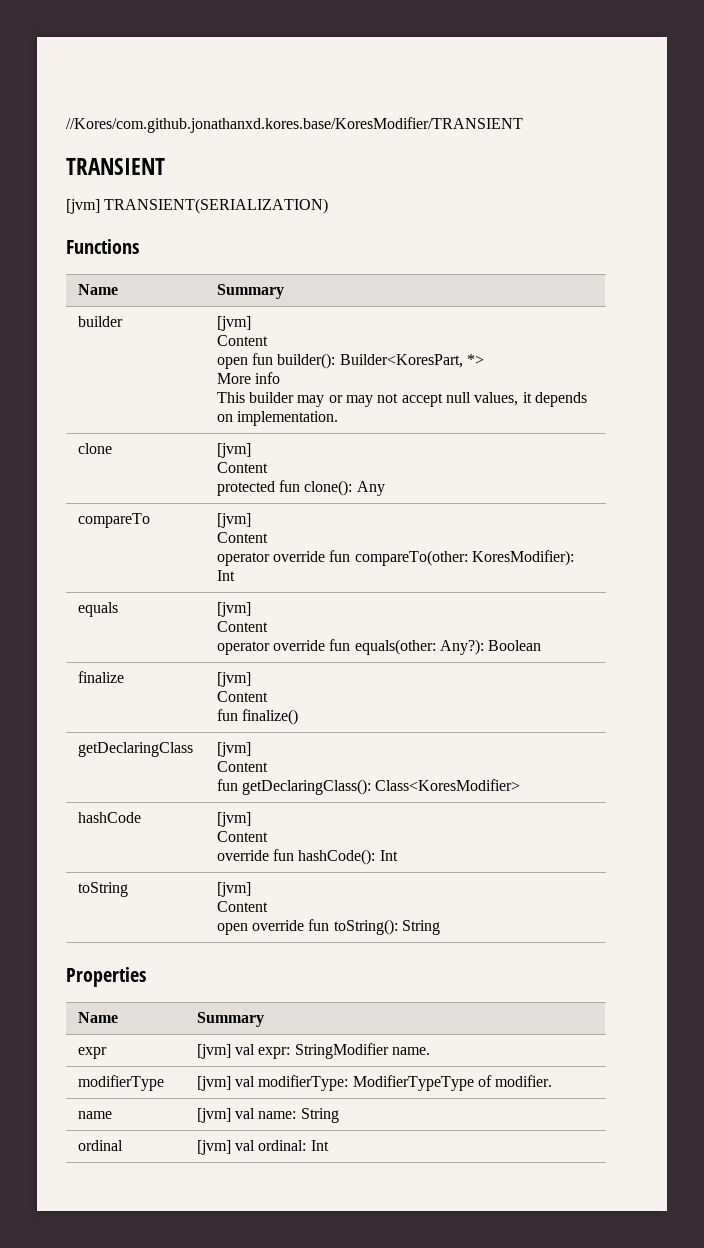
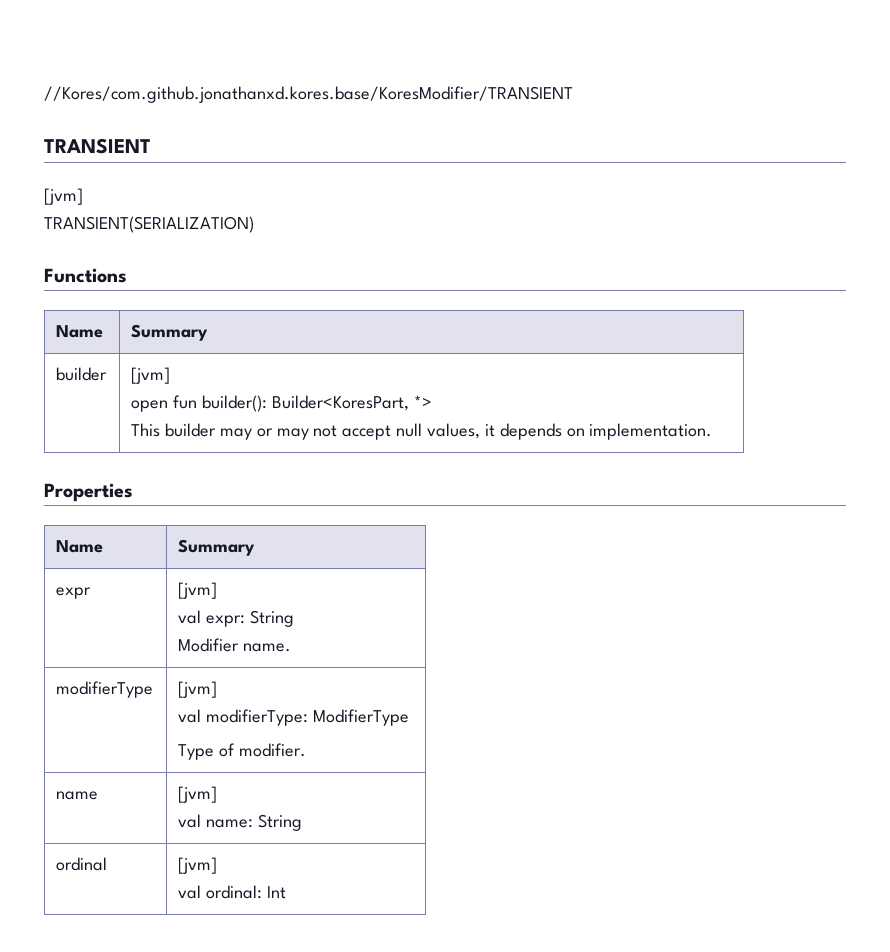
(100, 206) none -> (83, 196) //
[216,335,268,346] // Content -> (171, 375) none
[216,372,280,384] // More info -> (432, 401) none
[77,443,112,454] [216,443,251,458] [216,462,268,473] [216,480,385,496] [77,513,150,528] [216,513,251,528] [216,532,268,543] [216,550,574,566] [216,570,235,581] [77,602,118,617] [216,602,251,617] [216,621,268,632] [216,639,542,655] [77,671,124,683] [216,672,251,687] [216,691,268,702] [216,709,298,725] [77,742,193,757] [216,742,251,757] [216,761,268,772] [216,779,521,795] [77,812,141,823] [216,812,251,827] [216,831,268,842] [216,849,398,865] [77,882,128,897] [216,882,251,897] [216,901,268,912] [216,919,440,935] // clone | [jvm] // Content // protected fun clone(): Any // compareTo | [jvm] // Content // operator override fun compareTo(other: KoresModifier): Int // equals | [jvm] // Content // operator override fun equals(other: Any?): Boolean // finalize | [jvm] // Content // fun finalize() // getDeclaringClass | [jvm] // Content // fun getDeclaringClass(): Class<KoresModifier> // hashCode | [jvm] // Content // override fun hashCode(): Int // toString | [jvm] // Content // open override fun toString(): String -> (713, 431) none
(231, 1051) none -> (218, 590) //
[294,1043,389,1059] StringModifier -> [249,610,294,627] [178,638,240,652] String // Modifier
(231, 1083) none -> (218, 689) //
[352,1075,474,1091] ModifierTypeType -> [312,709,409,726] [178,744,215,760] ModifierType // Type
(231, 1115) none -> (218, 794) //
(231, 1147) none -> (218, 865) //

